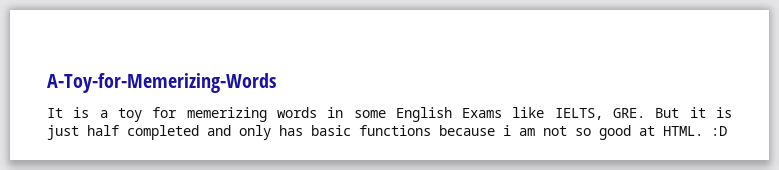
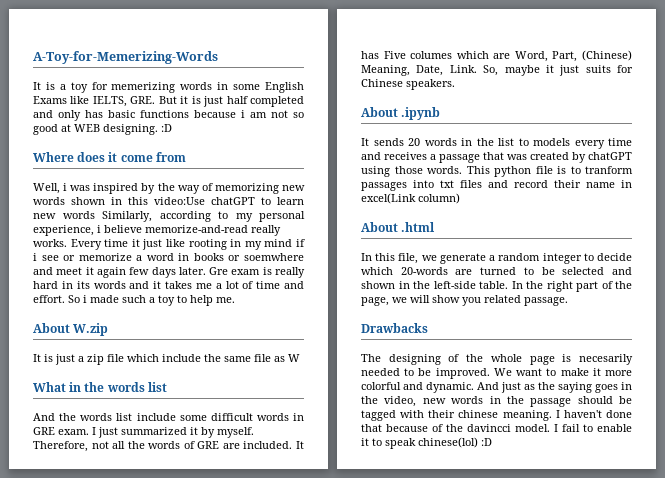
[663,126,727,136] HTML. :D -> [74,124,172,135] [33,152,186,162] [33,183,305,194] [33,197,304,205] [33,211,305,222] [33,225,281,236] [33,239,305,250] [33,253,304,261] [33,267,306,278] [33,281,305,289] [33,295,235,306] [33,323,109,336] [33,354,300,365] [33,382,167,392] [33,413,304,421] [33,427,254,438] [33,441,304,452] [361,50,632,62] [361,65,633,76] [361,79,455,90] [361,107,441,120] [361,138,632,149] [361,152,632,163] [361,166,633,177] [361,180,632,191] [361,193,460,204] [361,222,436,232] [361,253,632,264] [361,267,632,275] [361,281,632,292] [361,295,568,306] [361,323,428,333] [361,354,633,365] [361,368,632,379] [361,382,632,393] [361,396,632,407] [361,410,632,421] [361,424,632,432] [361,437,492,449] WEB designing. :D // Where does it come from // Well, i was inspired by the way of memorizing new words shown in this video:Use chatGPT to learn new words Similarly, according to my personal experience, i believe memorize-and-read really works. Every time it just like rooting in my mind if i see or memorize a word in books or soemwhere and meet it again few days later. Gre exam is really hard in its words and it takes me a lot of time and effort. So i made such a toy to help me. // About W.zip // It is just a zip file which include the same file as W // What in the words list // And the words list include some difficult words in GRE exam. I just summarized it by myself. Therefore, not all the words of GRE are included. It has Five columes which are Word, Part, (Chinese) Meaning, Date, Link. So, maybe it just suits for Chinese speakers. // About .ipynb // It sends 20 words in the list to models every time and receives a passage that was created by chatGPT using those words. This python file is to tranform passages into txt files and record their name in excel(Link column) // About .html // In this file, we generate a random integer to decide which 20-words are turned to be selected and shown in the left-side table. In the right part of the page, we will show you related passage. // Drawbacks // The designing of the whole page is necesarily needed to be improved. We want to make it more colorful and dynamic. And just as the saying goes in the video, new words in the passage should be tagged with their chinese meaning. I haven't done that because of the davincci model. I fail to enable it to speak chinese(lol) :D

